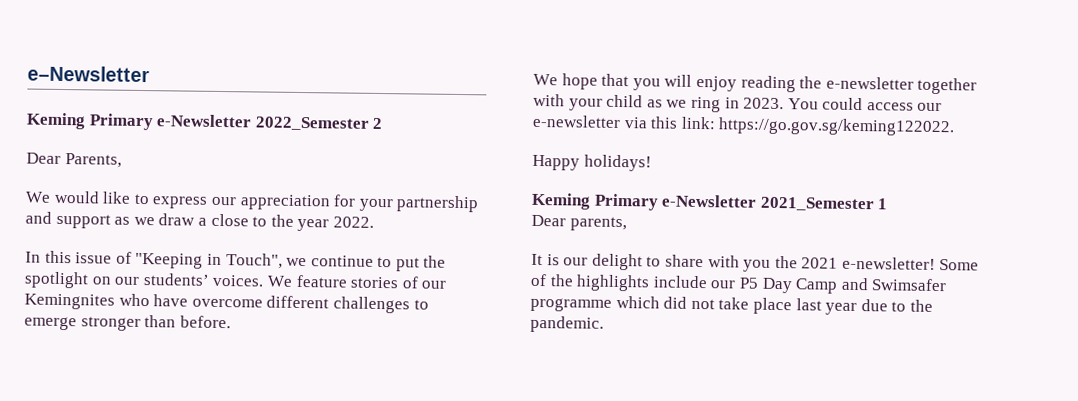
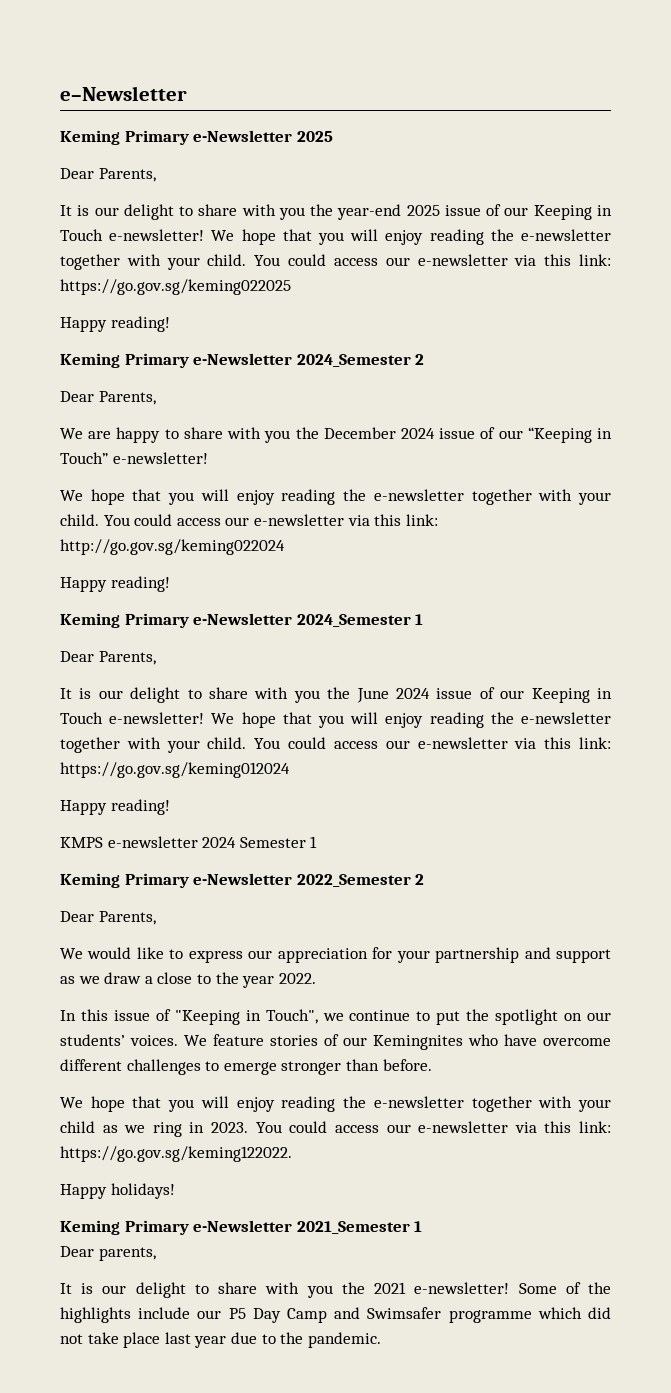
[27,65,150,83] e–Newsletter -> [60,86,187,101] [60,130,333,145] [60,168,156,182] [60,204,612,220] [60,229,611,245] [60,254,611,270] [60,279,291,295] [60,316,170,332] [60,353,425,368] [60,391,156,405] [60,427,612,443] [60,452,208,464] [60,489,611,505] [60,514,438,526] [60,539,285,555] [60,576,170,592] [60,613,424,628] [60,651,156,665] [60,687,612,703] [60,712,611,728] [60,737,611,753] [60,762,290,778] [60,799,170,815] [60,836,318,848] e–Newsletter // Keming Primary e-Newsletter 2025 // Dear Parents, // It is our delight to share with you the year-end 2025 issue of our Keeping in Touch e-newsletter! We hope that you will enjoy reading the e-newsletter together with your child. You could access our e-newsletter via this link: https://go.gov.sg/keming022025 // Happy reading! // Keming Primary e-Newsletter 2024_Semester 2 // Dear Parents, // We are happy to share with you the December 2024 issue of our “Keeping in Touch” e-newsletter! // We hope that you will enjoy reading the e-newsletter together with your child. You could access our e-newsletter via this link: http://go.gov.sg/keming022024 // Happy reading! // Keming Primary e-Newsletter 2024_Semester 1 // Dear Parents, // It is our delight to share with you the June 2024 issue of our Keeping in Touch e-newsletter! We hope that you will enjoy reading the e-newsletter together with your child. You could access our e-newsletter via this link: https://go.gov.sg/keming012024 // Happy reading! // KMPS e-newsletter 2024 Semester 1

